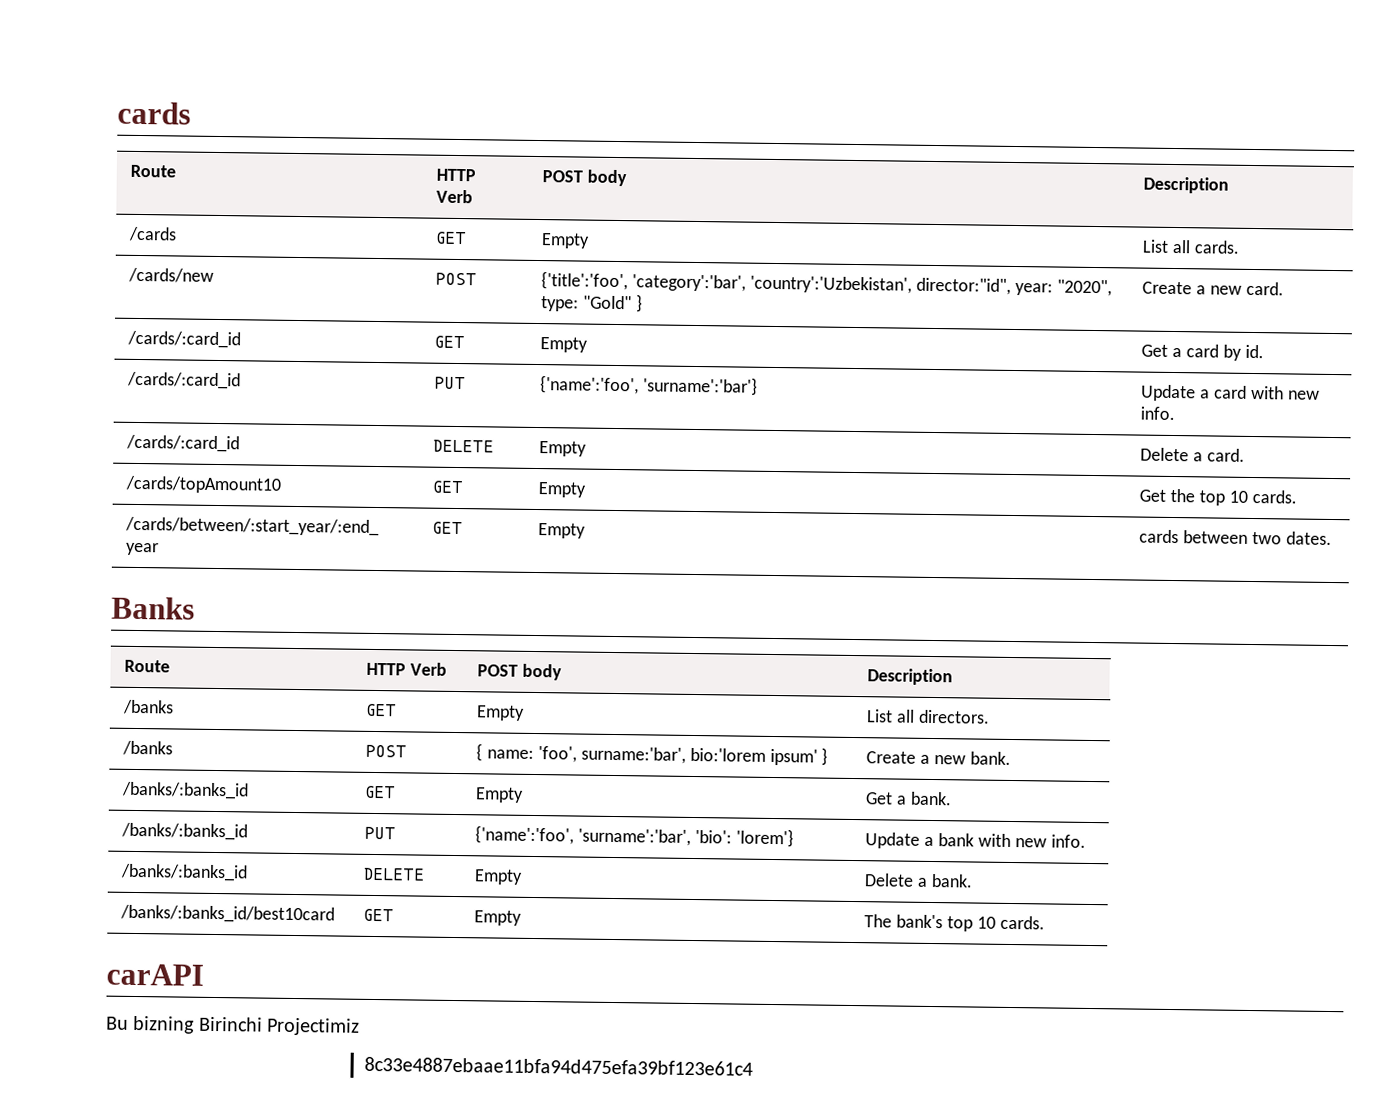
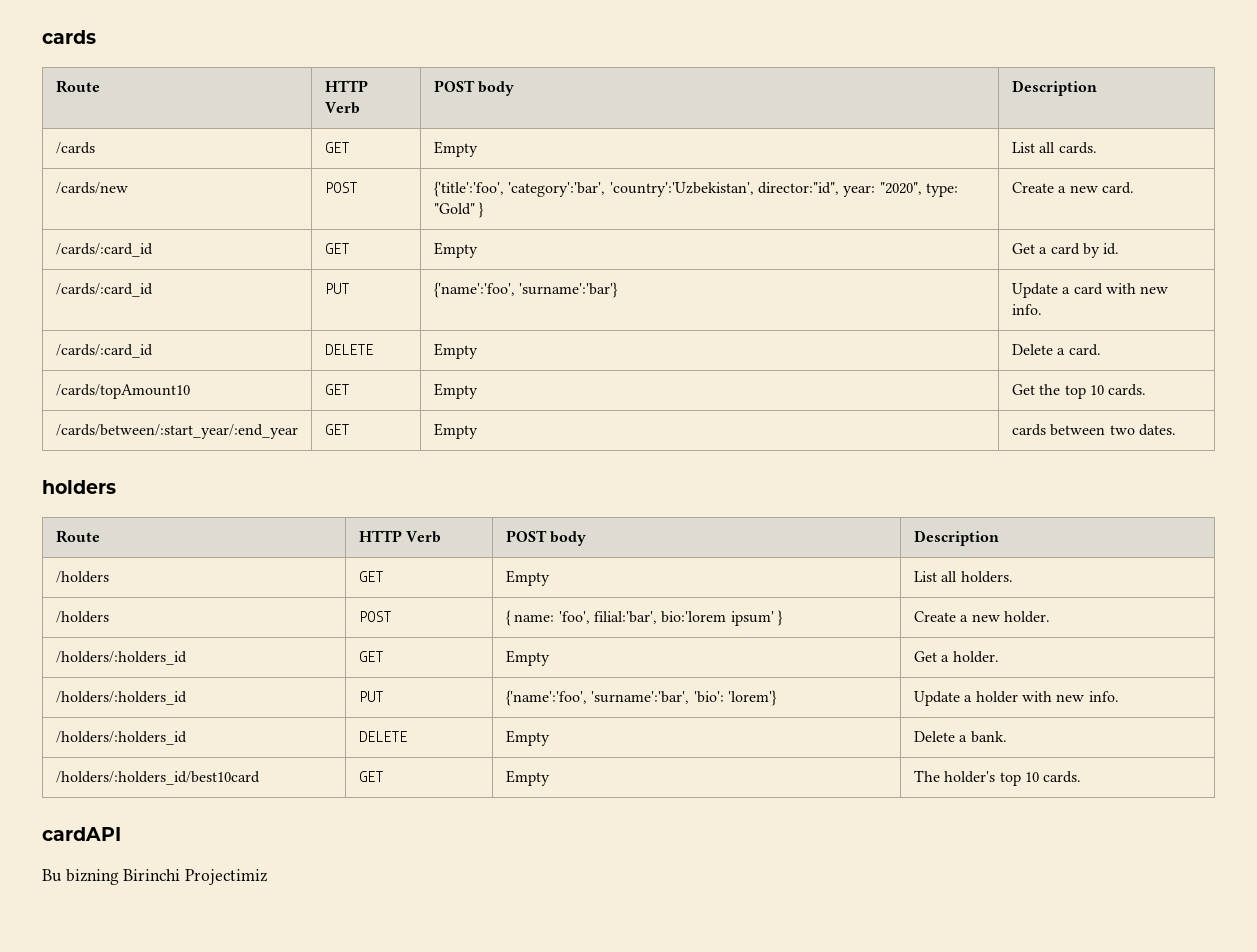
[111,596,195,620] [124,659,171,673] [366,662,448,676] [477,663,563,681] [867,668,954,686] [123,699,175,715] [366,703,398,717] [476,705,526,721] [866,709,991,724] [122,740,174,756] Banks // Route | HTTP Verb | POST body | Description // /banks | GET | Empty | List all directors. // /banks -> [42,480,116,494] [55,530,100,543] [358,530,442,543] [505,530,587,546] [913,530,999,546] [55,571,109,583] [358,571,383,582] [505,570,550,586] [913,571,1013,583] [55,611,109,623] holders // Route | HTTP Verb | POST body | Description // /holders | GET | Empty | List all holders. // /holders
[580,746,686,764] surname:'bar', -> [593,611,657,624] filial:'bar',
[969,751,1011,765] [121,781,250,800] [364,785,397,799] [475,787,525,803] [865,791,953,806] [121,822,249,841] bank. // /banks/:banks_id | GET | Empty | Get a bank. // /banks/:banks_id -> [1003,611,1050,623] [55,651,187,665] [358,651,383,662] [505,650,550,666] [913,651,999,663] [55,691,187,705] holder. // /holders/:holders_id | GET | Empty | Get a holder. // /holders/:holders_id
[938,833,1086,848] [120,863,249,882] bank with new info. // /banks/:banks_id -> [975,691,1119,703] [55,731,187,745] holder with new info. // /holders/:holders_id
[120,904,336,924] /banks/:banks_id/best10card -> [55,771,260,785] /holders/:holders_id/best10card
[896,914,1045,932] [106,963,204,986] bank's top 10 cards. // carAPI -> [944,771,1082,786] [42,827,121,841] holder's top 10 cards. // cardAPI
[364,1056,754,1076] // 8c33e4887ebaae11bfa94d475efa39bf123e61c4 -> (269, 877) none

